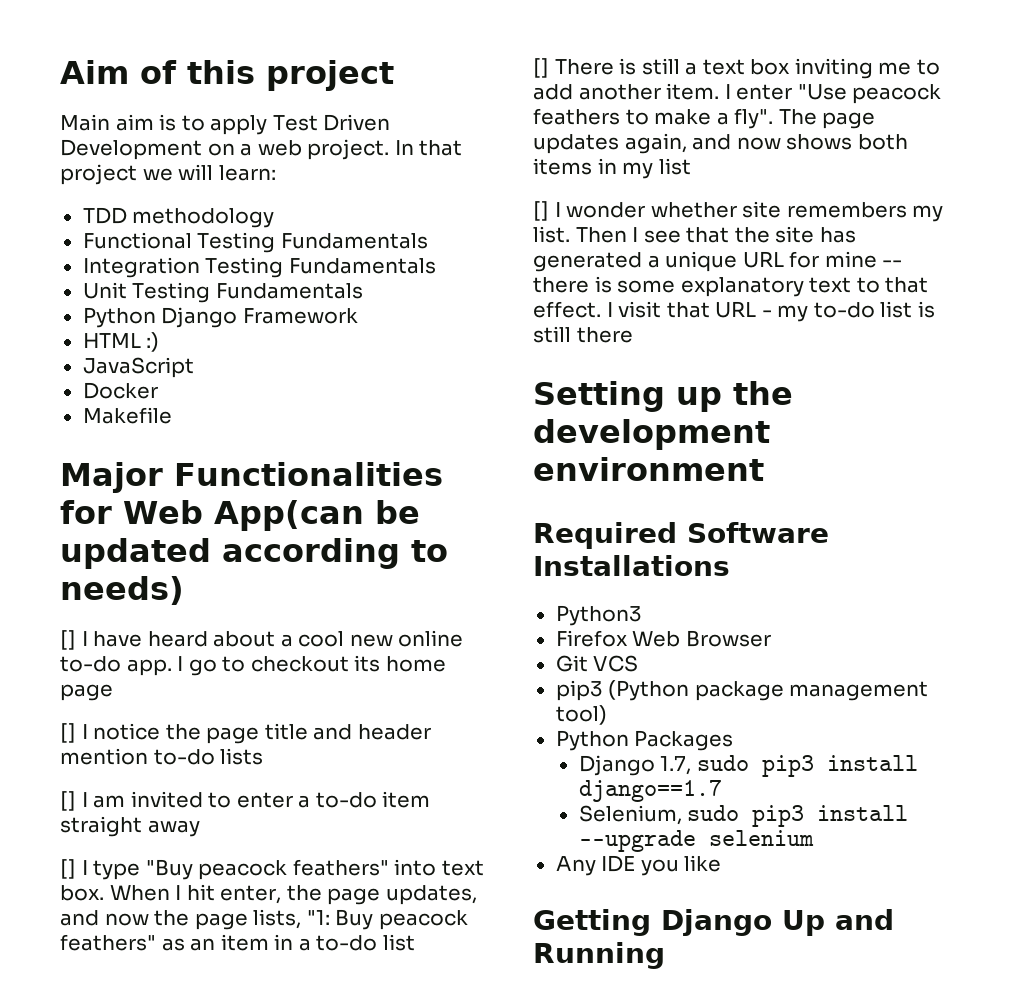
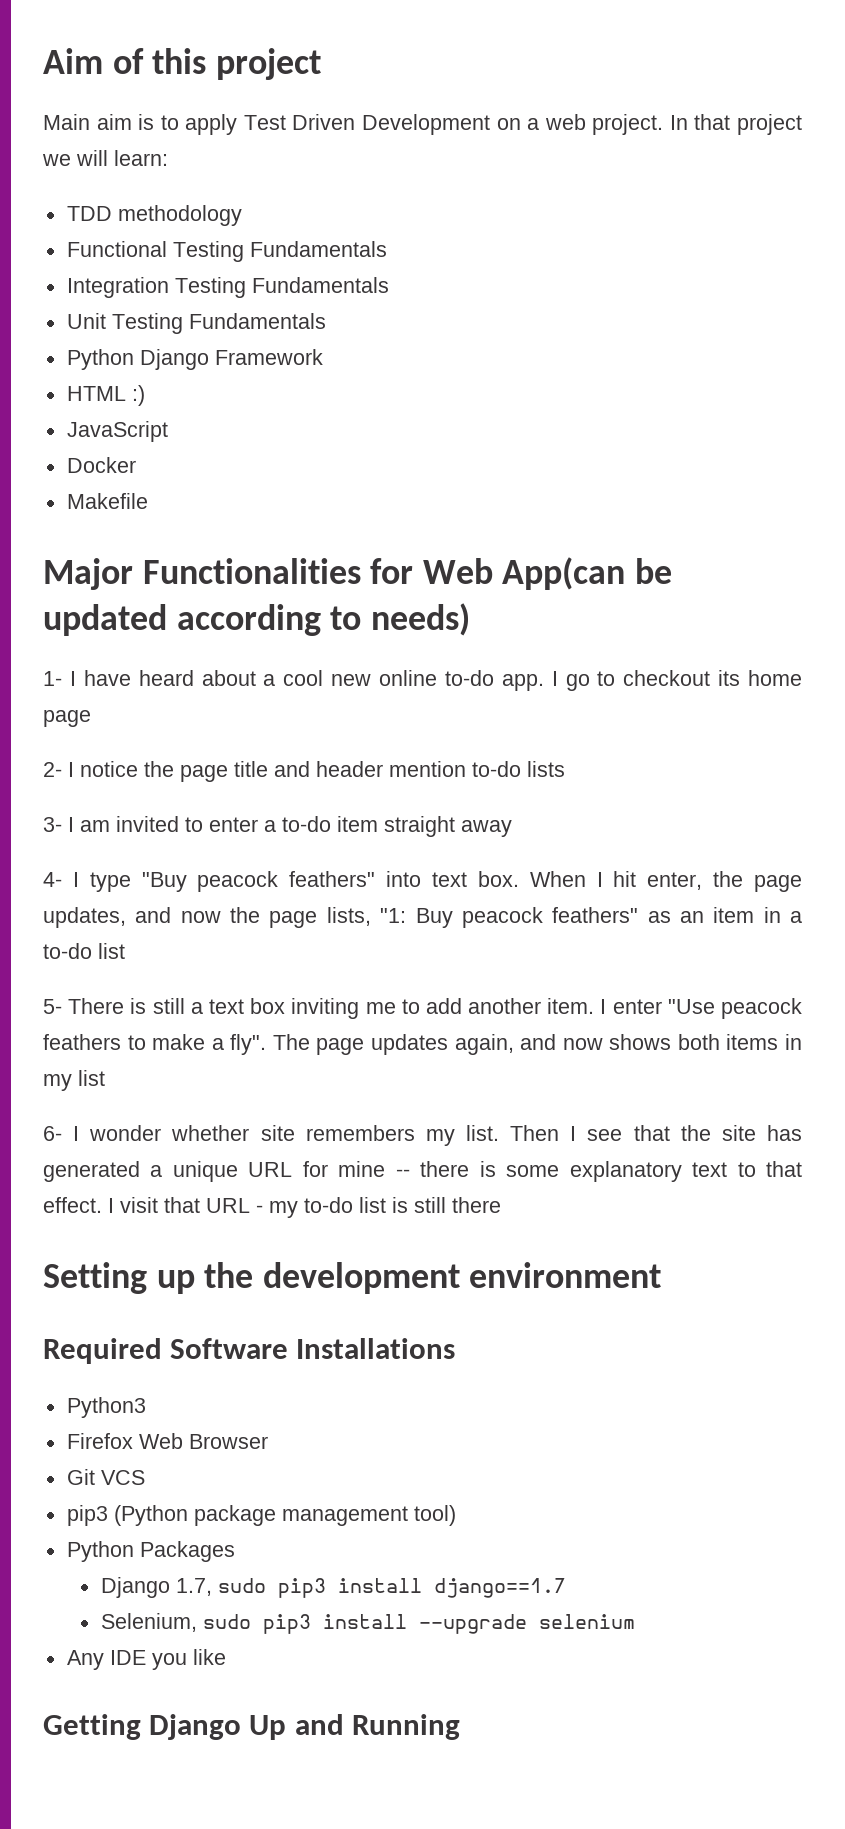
[60,630,76,650] [] -> [43,671,62,686] 1-
[60,723,76,743] [] -> [43,762,62,777] 2-
[60,791,76,811] [] -> [43,817,62,832] 3-
[60,859,76,879] [] -> [43,872,62,887] 4-
[533,58,549,78] [] -> [43,999,62,1014] 5-
[533,201,549,221] [] -> [43,1126,62,1141] 6-

